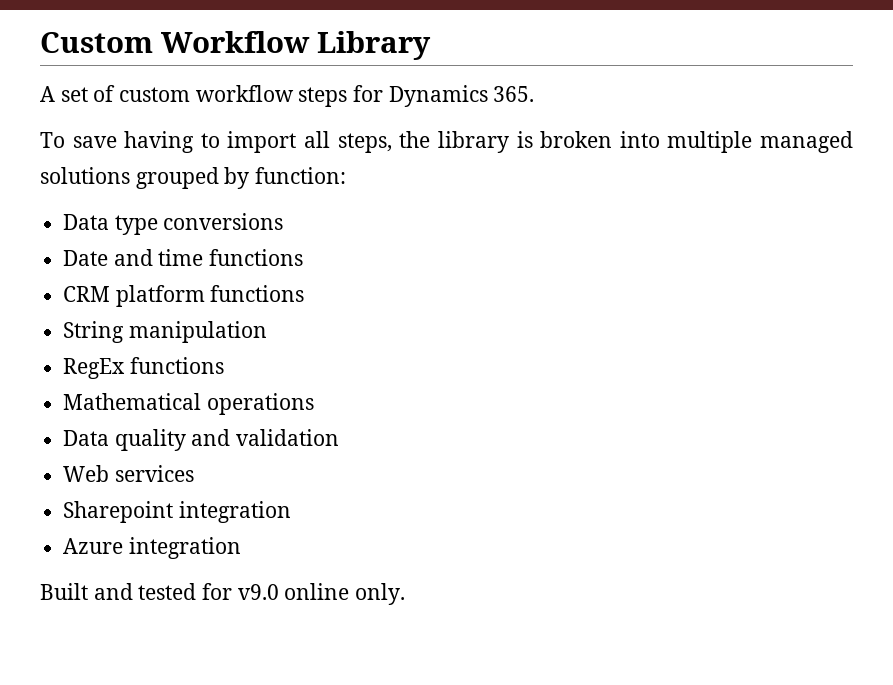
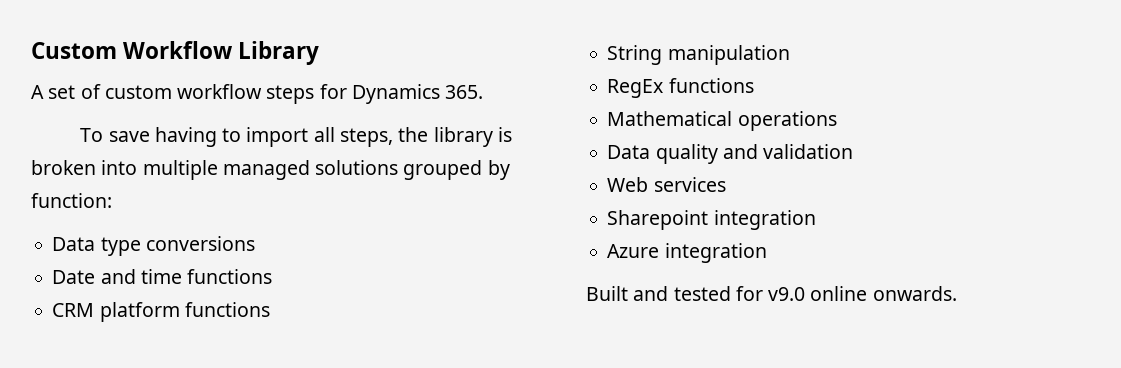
[355,583,406,605] only. -> [872,286,957,301] onwards.

